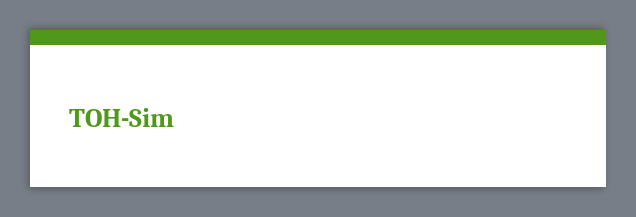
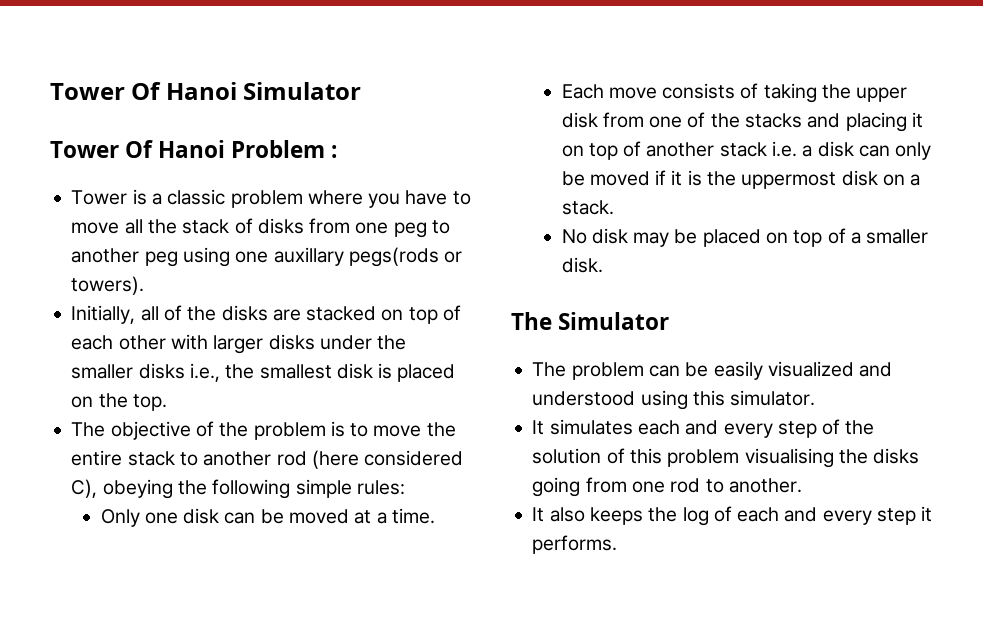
[69,108,174,127] TOH-Sim -> [50,82,362,100] [50,140,338,158] [71,189,471,208] [71,218,450,238] [71,247,463,267] [71,276,145,295] [71,305,461,324] [71,334,407,354] [71,363,456,382] [71,393,167,411] [71,421,456,440] [71,450,464,469] [71,479,405,499] [100,508,435,527] [561,83,908,103] [561,112,923,132] [561,141,932,160] [561,170,921,189] [561,200,614,215] [561,228,929,247] [561,257,603,273] [511,312,670,330] [532,361,893,380] [532,390,816,410] [532,419,875,438] [532,448,920,468] [532,477,802,497] [532,506,933,526] [532,535,618,554] Tower Of Hanoi Simulator // Tower Of Hanoi Problem : // Tower is a classic problem where you have to move all the stack of disks from one peg to another peg using one auxillary pegs(rods or towers). // Initially, all of the disks are stacked on top of each other with larger disks under the smaller disks i.e., the smallest disk is placed on the top. // The objective of the problem is to move the entire stack to another rod (here considered C), obeying the following simple rules: // Only one disk can be moved at a time. // Each move consists of taking the upper disk from one of the stacks and placing it on top of another stack i.e. a disk can only be moved if it is the uppermost disk on a stack. // No disk may be placed on top of a smaller disk. // The Simulator // The problem can be easily visualized and understood using this simulator. // It simulates each and every step of the solution of this problem visualising the disks going from one rod to another. // It also keeps the log of each and every step it performs.

